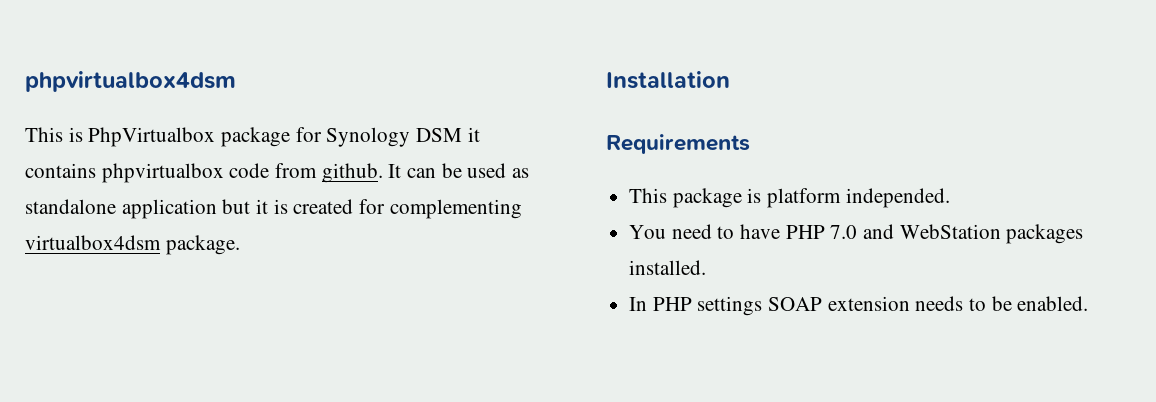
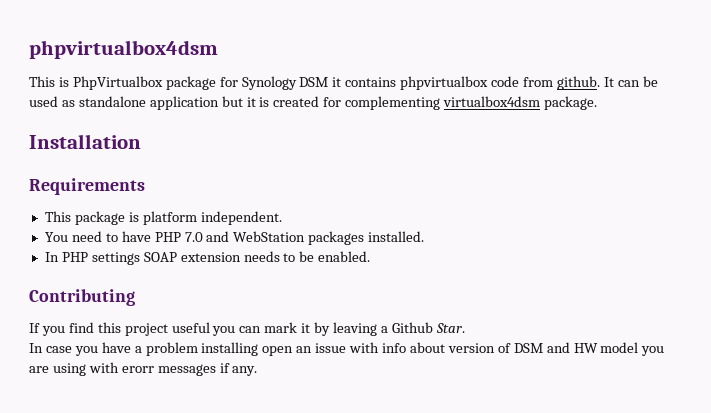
[845,188,950,208] independed. -> [200,211,282,225] independent.
(1089, 303) none -> [29,289,135,306] [29,322,465,336] [29,342,665,356] [29,362,258,376] // Contributing // If you find this project useful you can mark it by leaving a Github Star. // In case you have a problem installing open an issue with info about version of DSM and HW model you are using with erorr messages if any.

